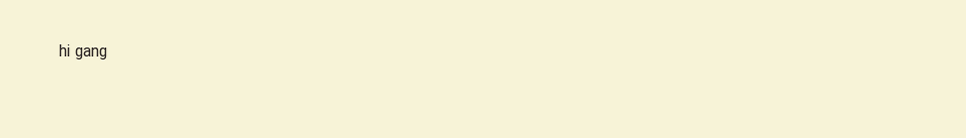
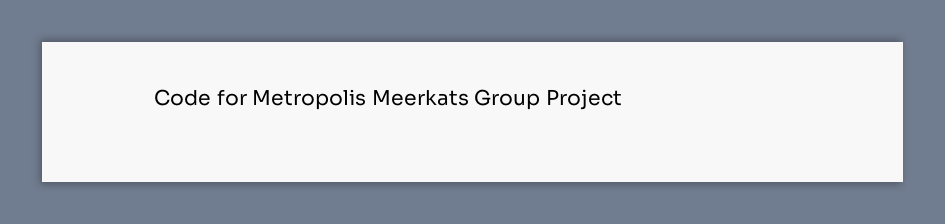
[59,44,108,60] hi gang -> [154,89,622,110] Code for Metropolis Meerkats Group Project

